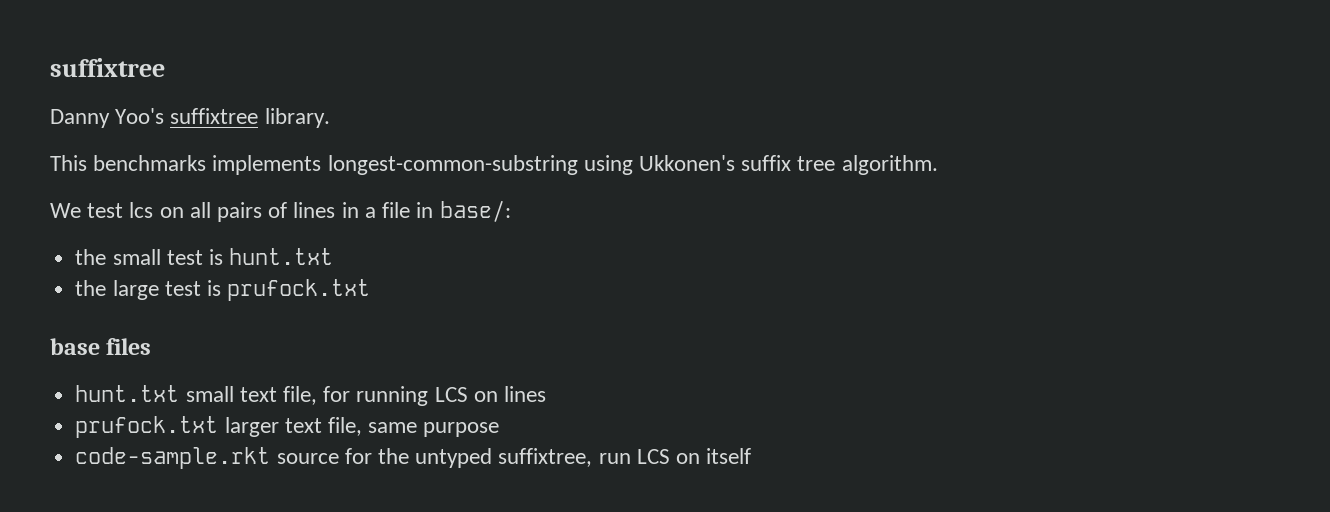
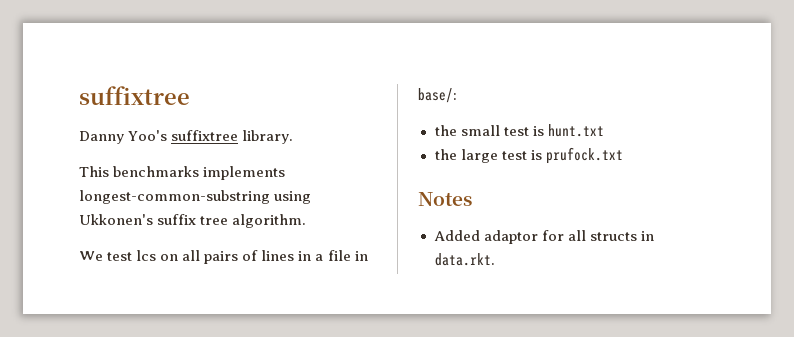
[50,338,152,355] [75,385,546,406] [75,416,500,438] [75,447,752,469] base files // hunt.txt small text file, for running LCS on lines // prufock.txt larger text file, same purpose // code-sample.rkt source for the untyped suffixtree, run LCS on itself -> [418,192,472,206] [433,230,654,244] [434,253,495,266] Notes // Added adaptor for all structs in data.rkt.

